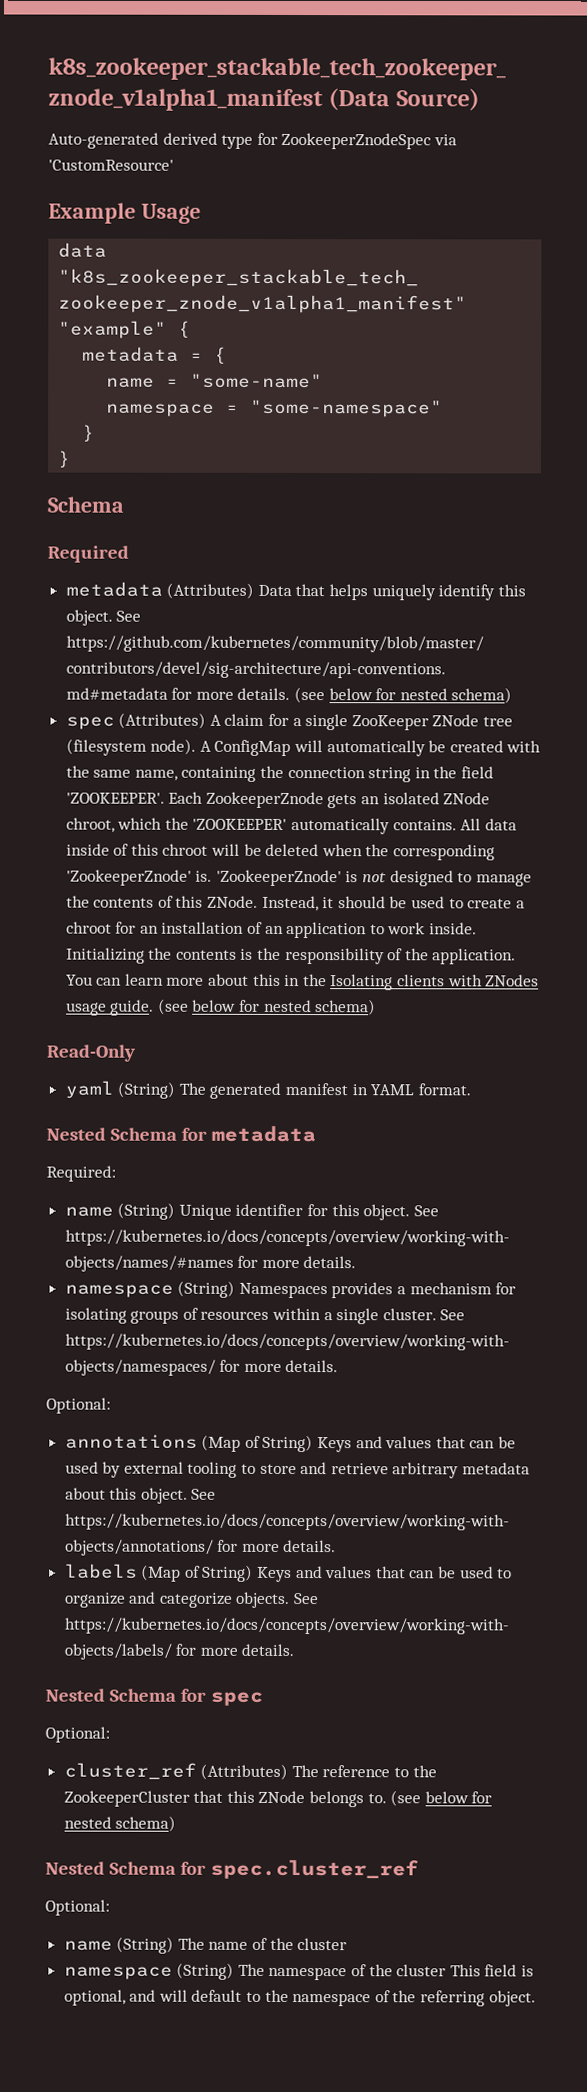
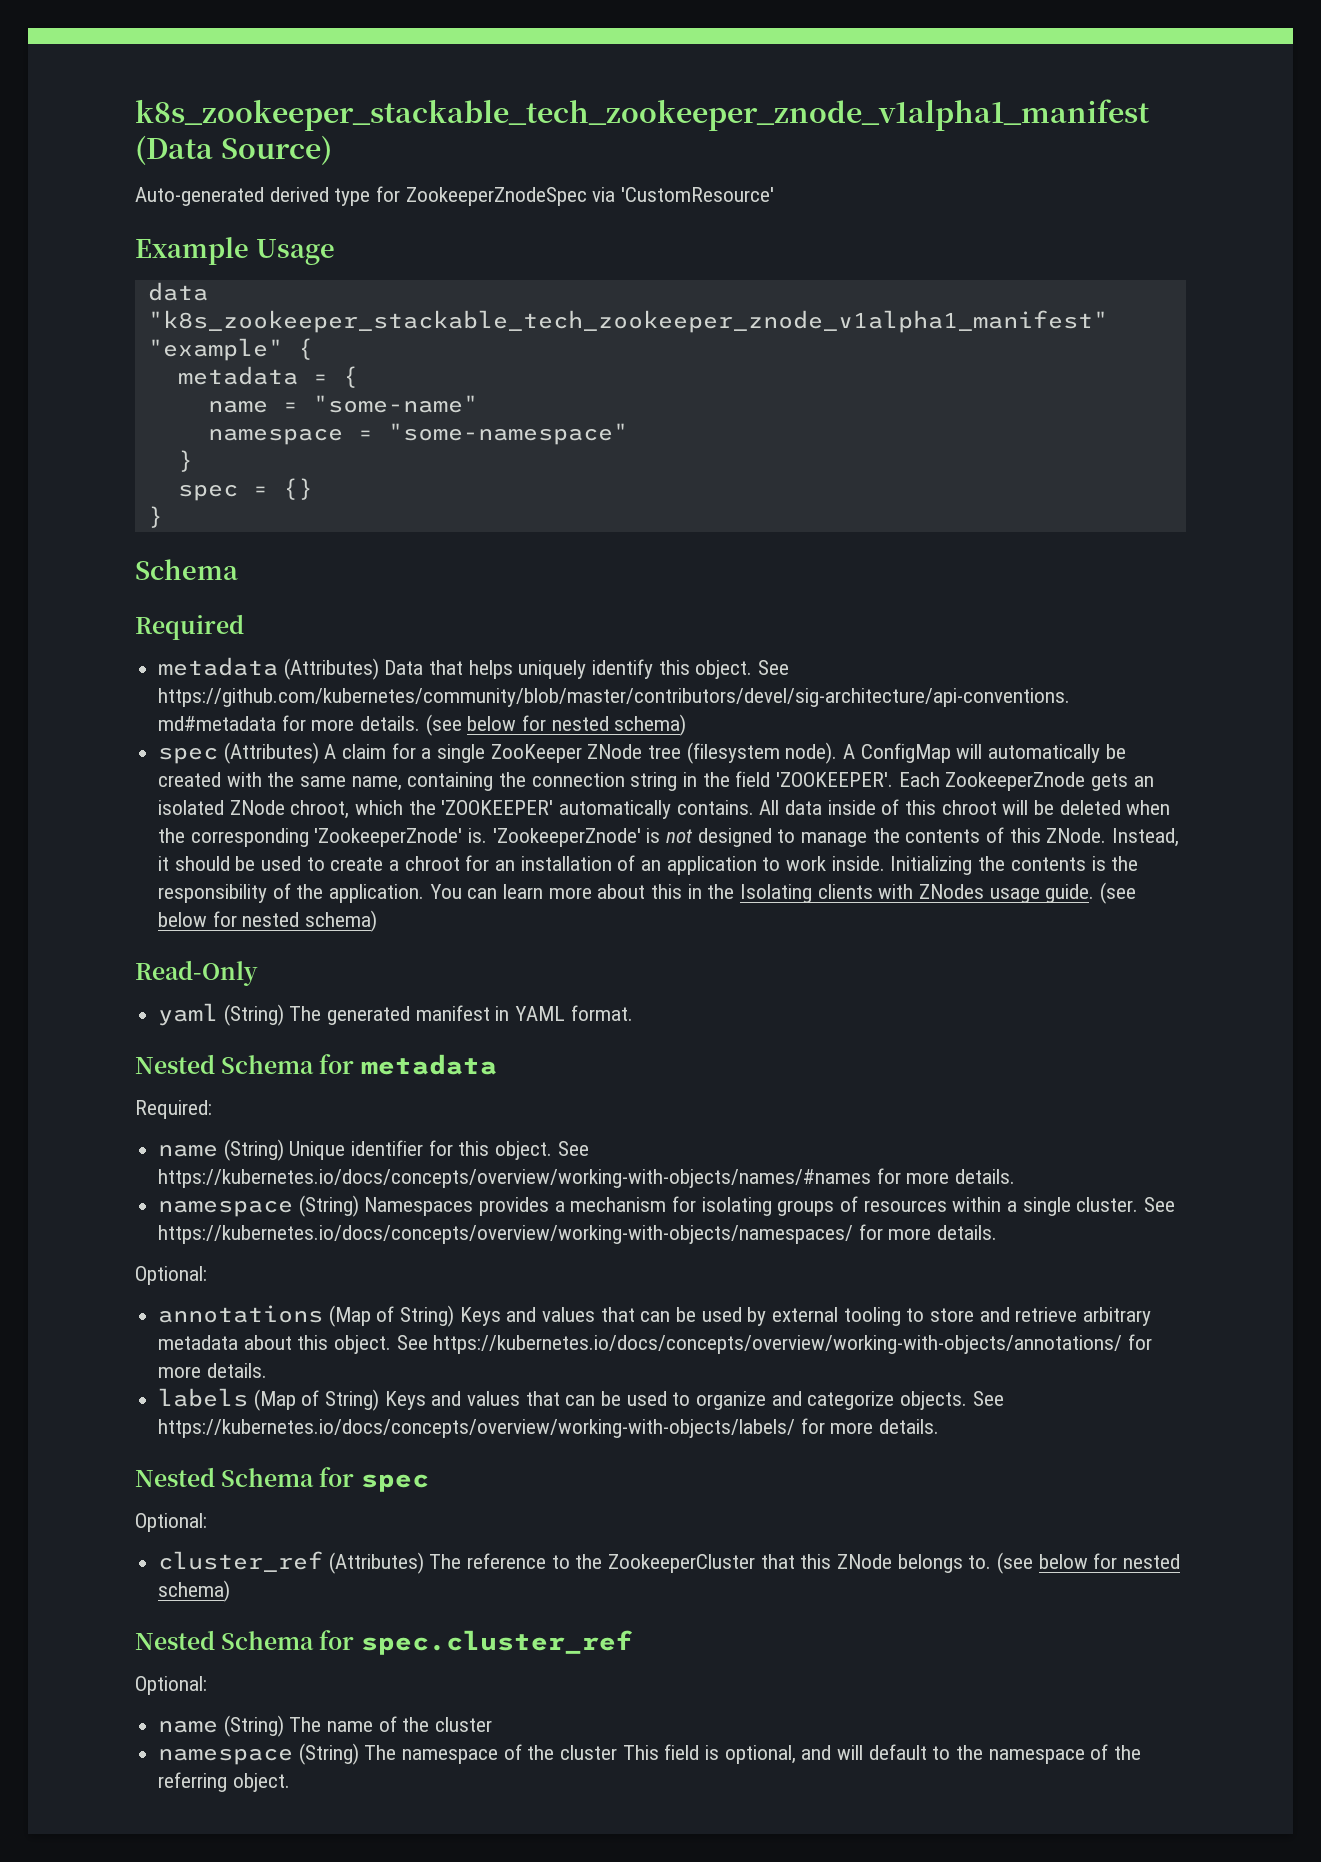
(96, 433) none -> [177,478,313,501] // spec = {}

